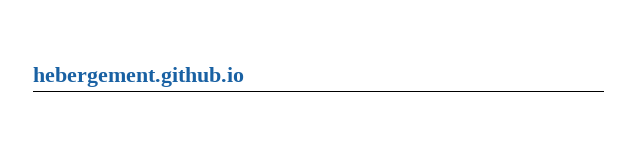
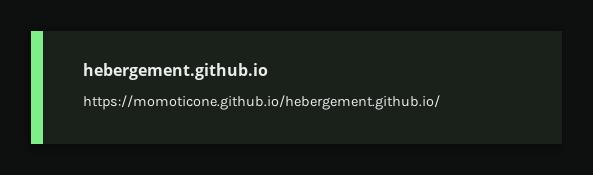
(244, 77) none -> [83,95,440,110] // https://momoticone.github.io/hebergement.github.io/

